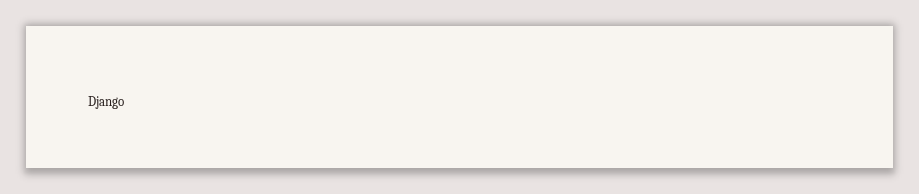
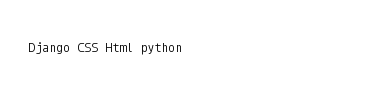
(124, 102) none -> [77,43,182,55] CSS Html python

